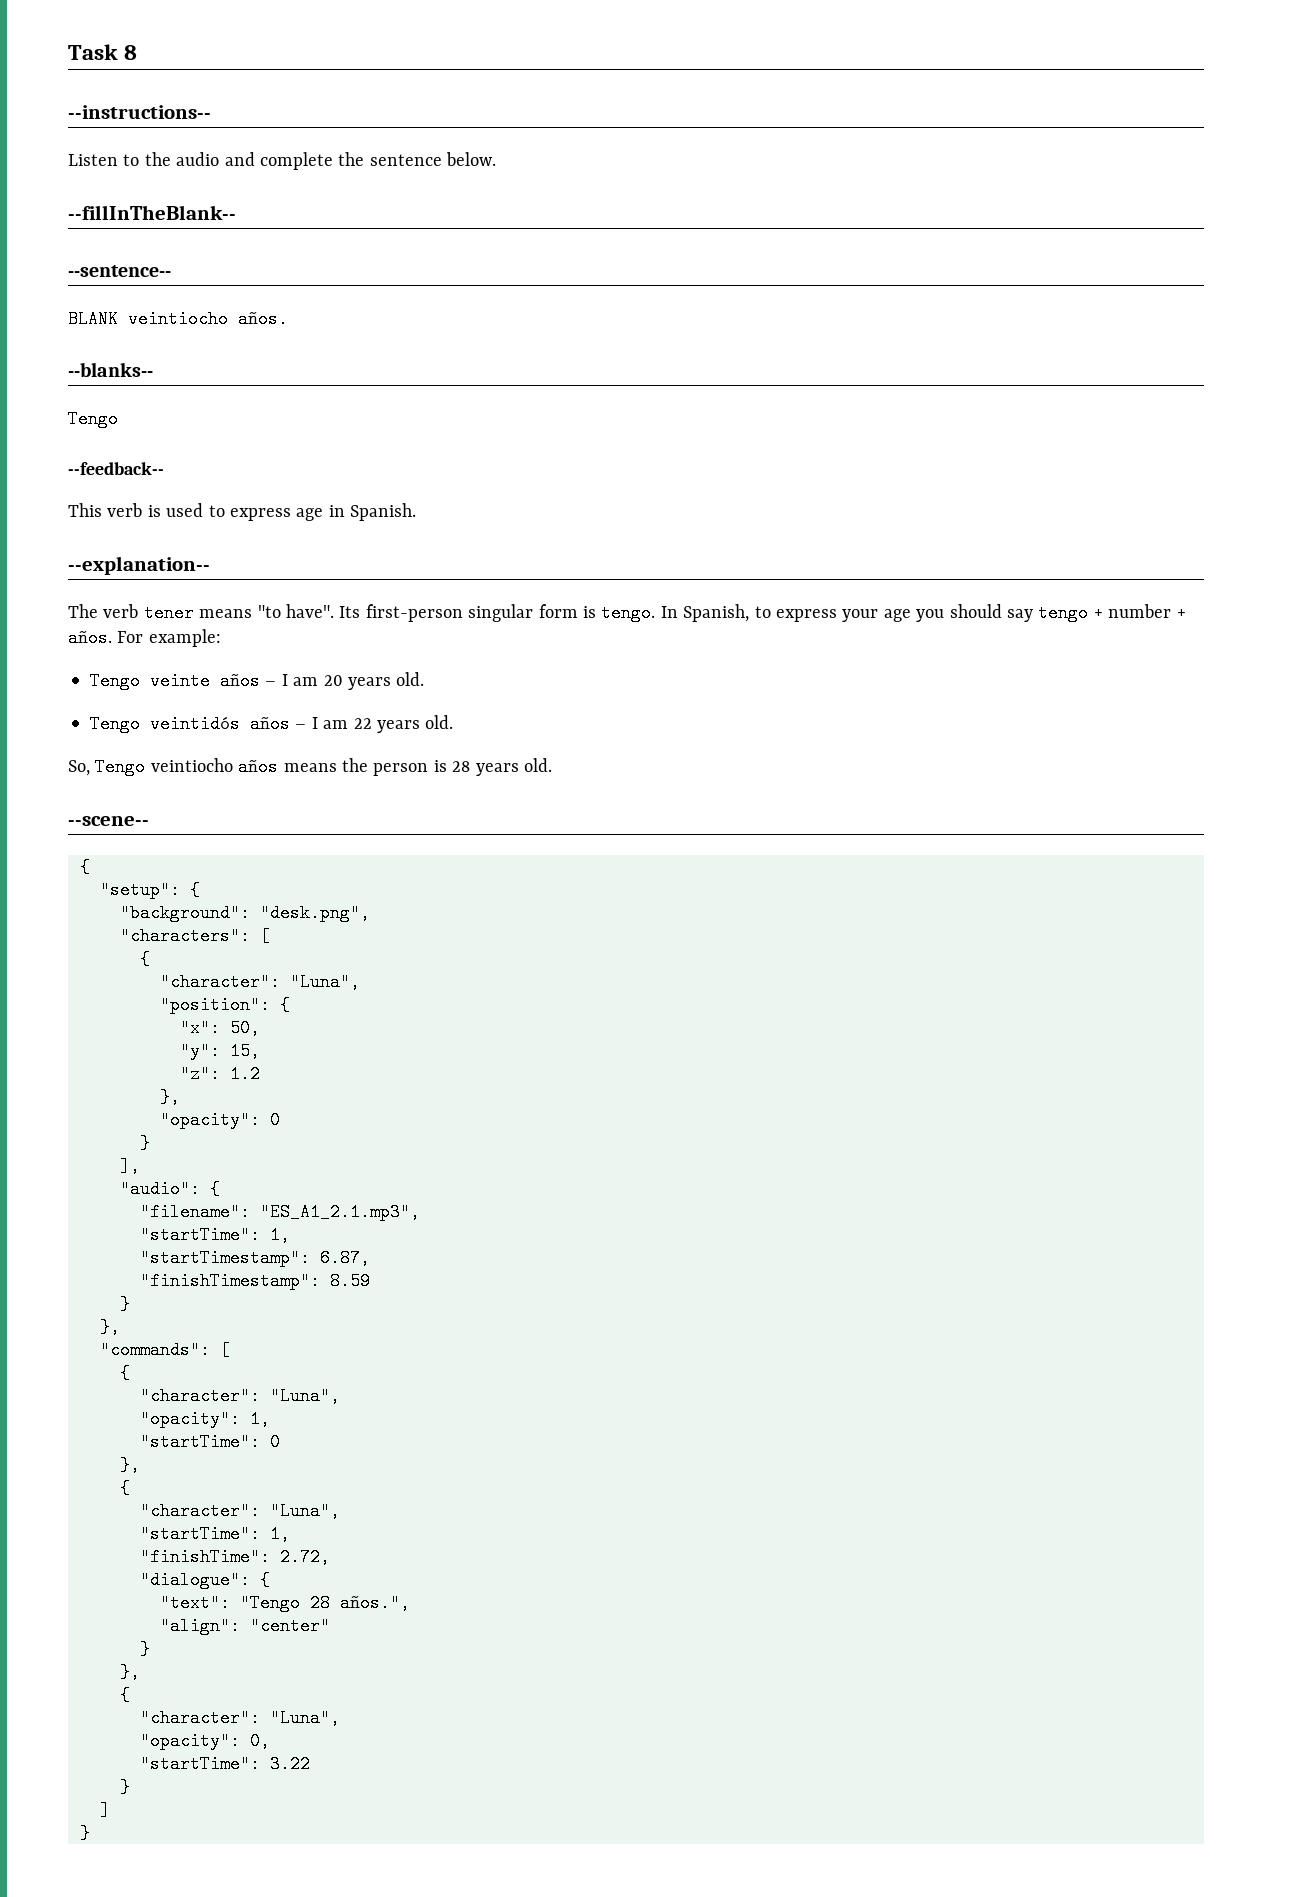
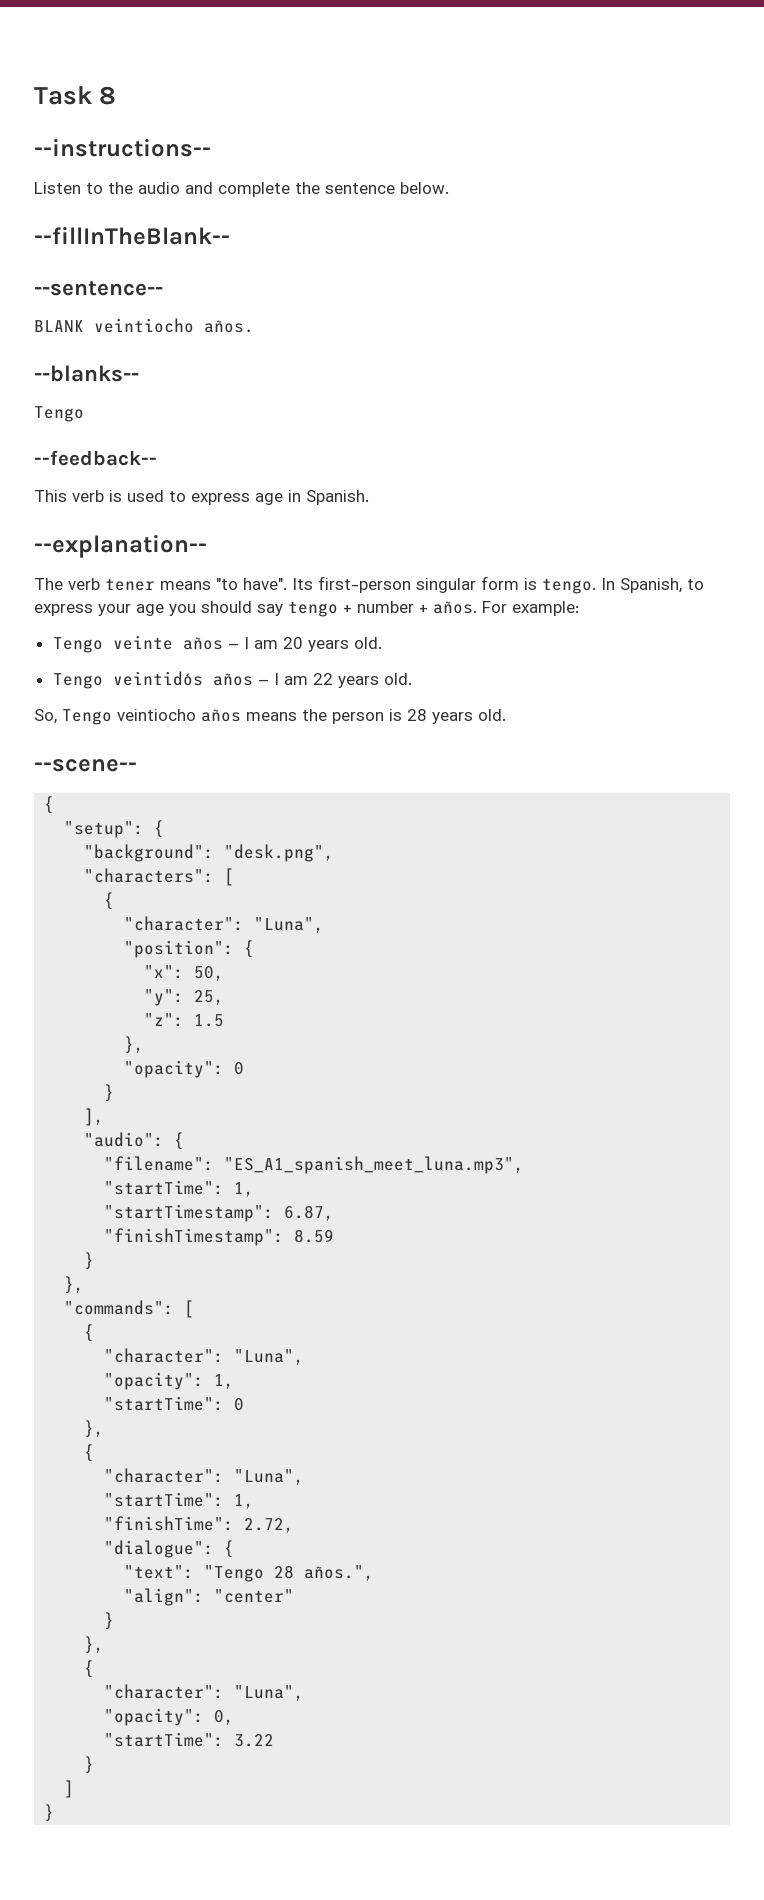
[230,1042,260,1060] 15, -> [194,990,225,1005] 25,
[230,1065,260,1083] 1.2 -> [194,1014,225,1027] 1.5
[260,1203,420,1221] "ES_A1_2.1.mp3", -> [224,1156,525,1174] "ES_A1_spanish_meet_luna.mp3",

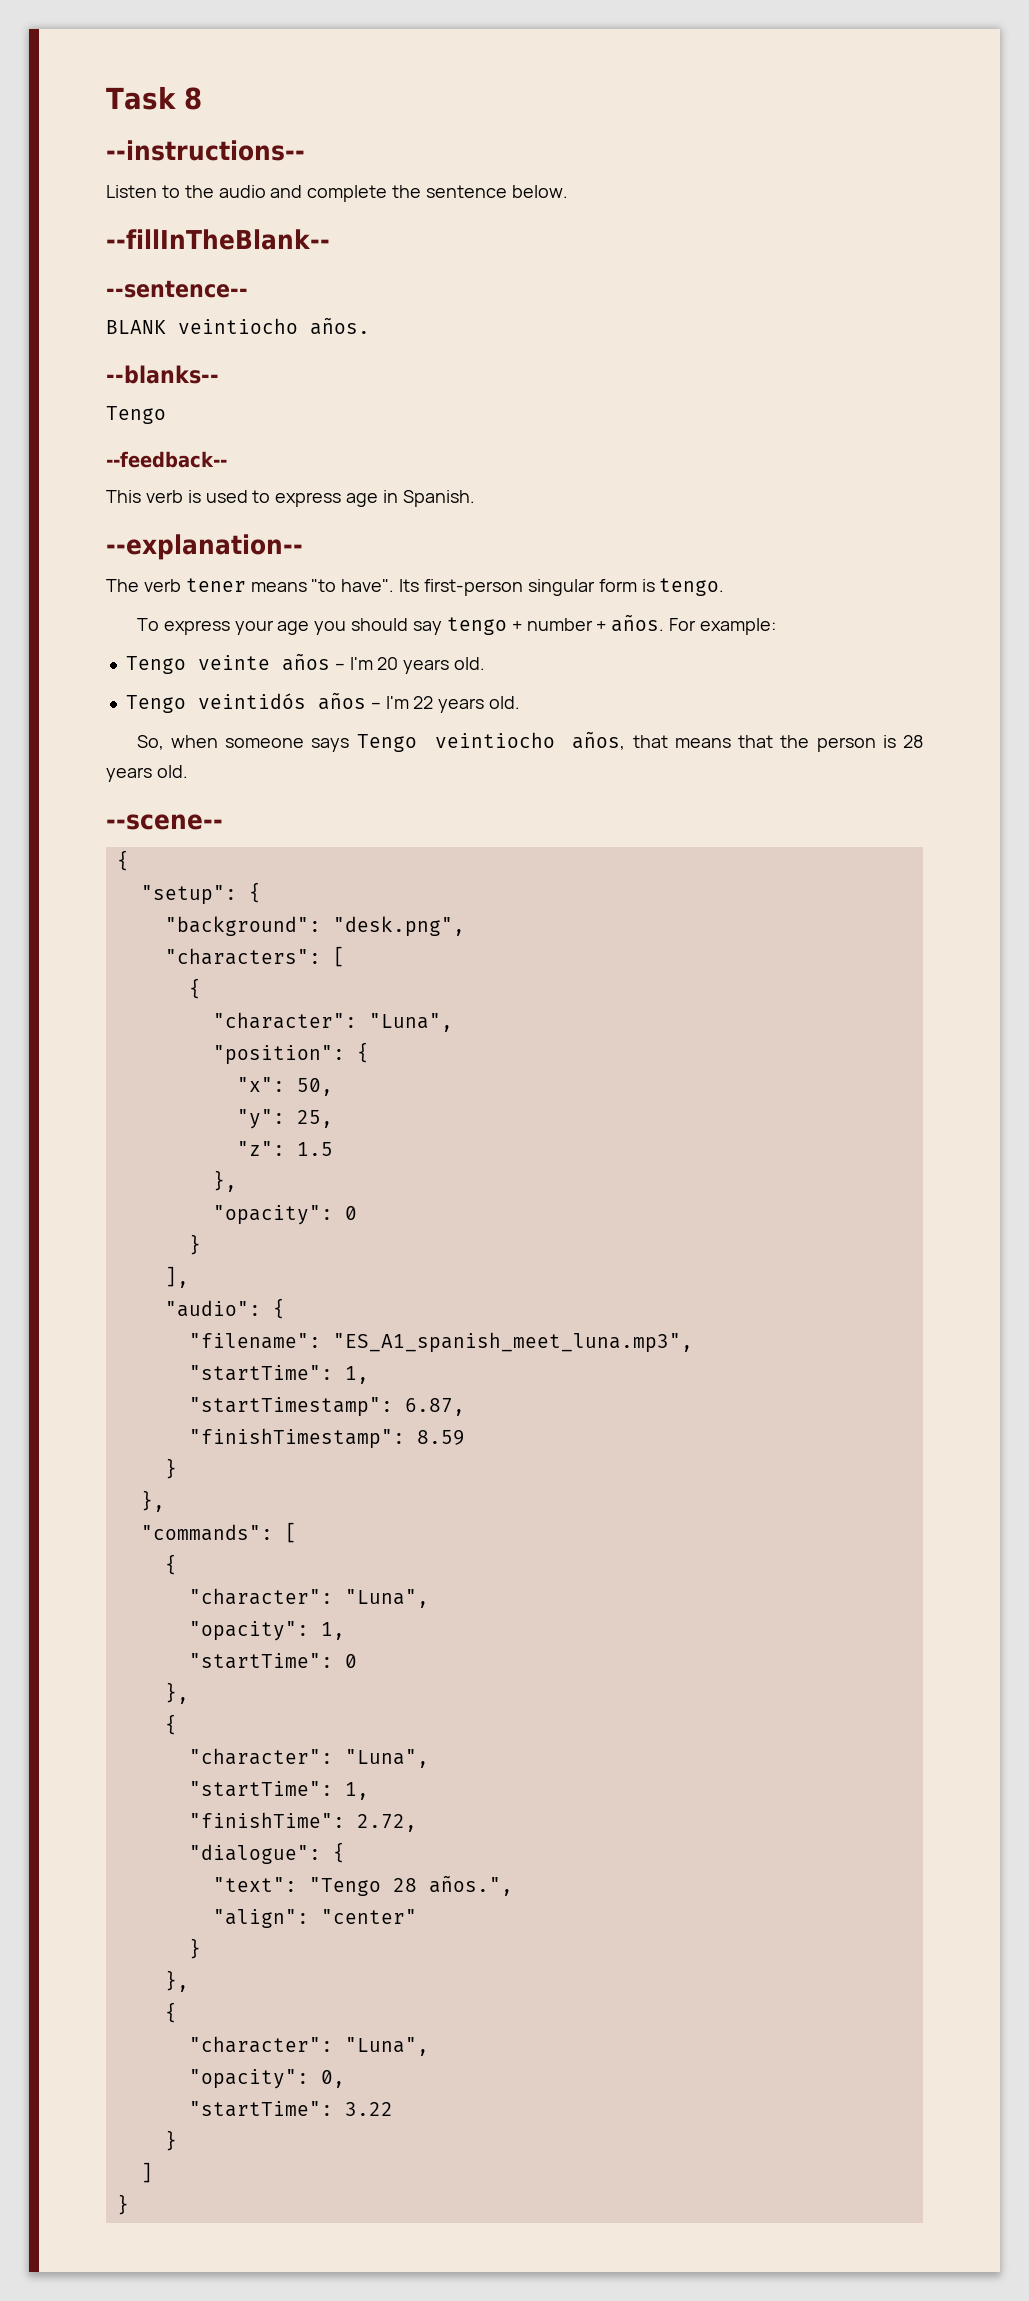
[601,578,704,593] In Spanish, to -> [136,618,159,631] // To
[243,637,278,649] I am -> [349,657,373,670] I'm
[273,673,308,685] I am -> [385,696,409,709] I'm
[62,709,297,725] Tengo veintiocho años means -> [171,731,774,752] when someone says Tengo veintiocho años, that means that

